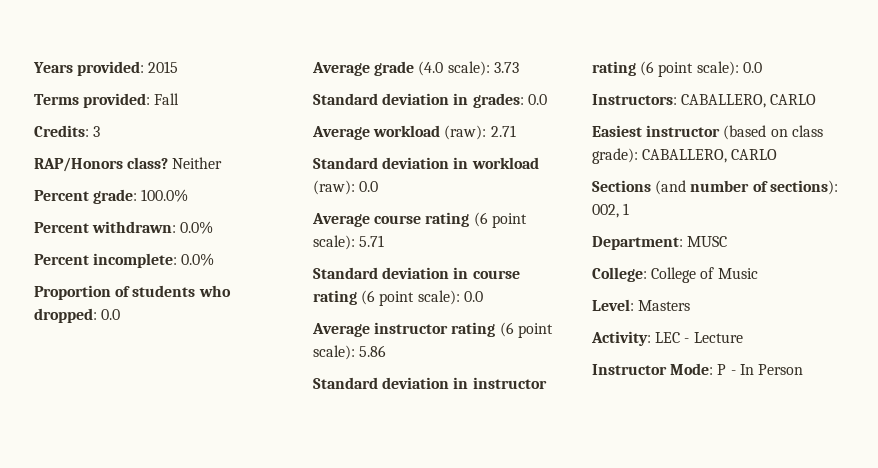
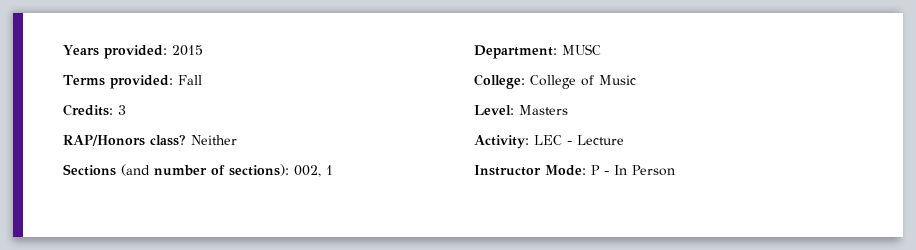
[34,189,189,204] [34,221,214,234] [34,253,215,268] [34,285,231,300] [34,308,121,323] [312,61,519,76] [313,93,547,108] [312,125,516,140] [313,157,539,169] [313,180,379,195] [312,212,527,228] [313,235,385,250] [313,267,520,279] [313,290,483,306] [312,322,553,338] [313,345,387,360] [313,377,547,389] [592,61,762,77] [592,94,817,108] [592,125,823,140] [592,148,778,164] // Percent grade: 100.0% // Percent withdrawn: 0.0% // Percent incomplete: 0.0% // Proportion of students who dropped: 0.0 // Average grade (4.0 scale): 3.73 // Standard deviation in grades: 0.0 // Average workload (raw): 2.71 // Standard deviation in workload (raw): 0.0 // Average course rating (6 point scale): 5.71 // Standard deviation in course rating (6 point scale): 0.0 // Average instructor rating (6 point scale): 5.86 // Standard deviation in instructor rating (6 point scale): 0.0 // Instructors: CABALLERO, CARLO // Easiest instructor (based on class grade): CABALLERO, CARLO -> (237, 140) none

